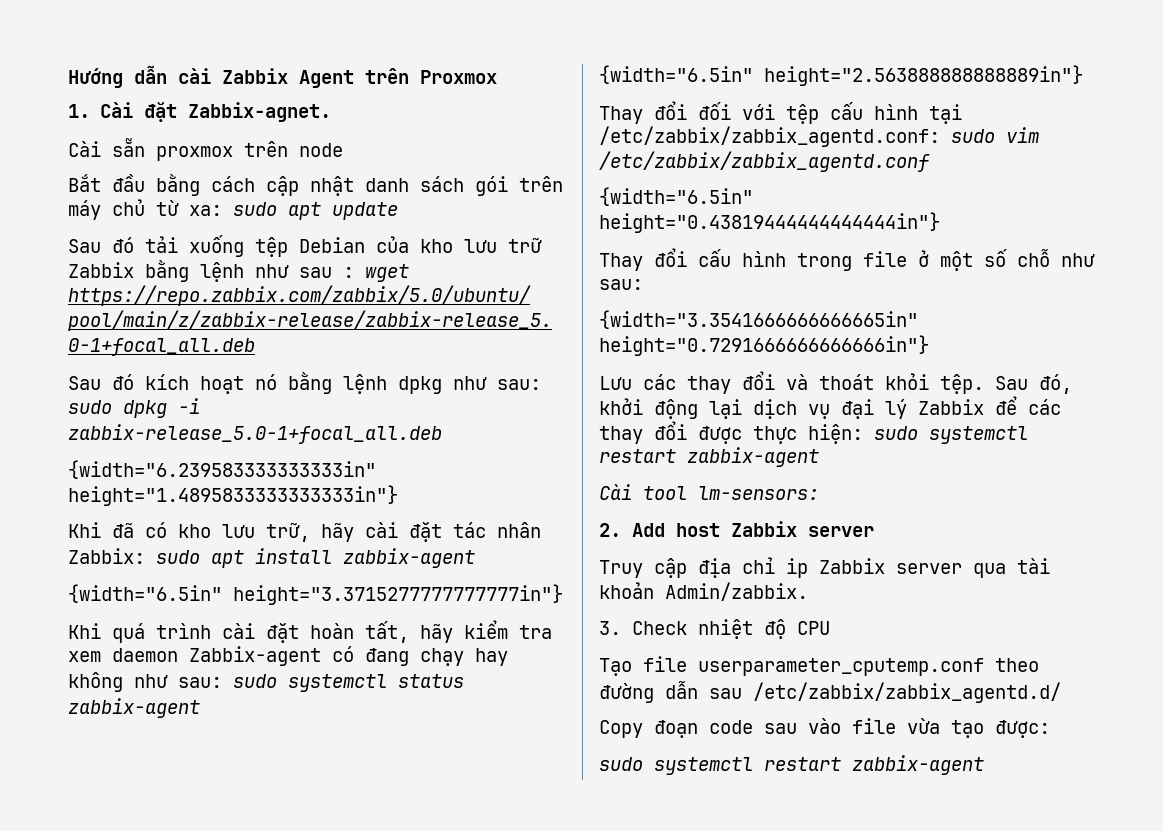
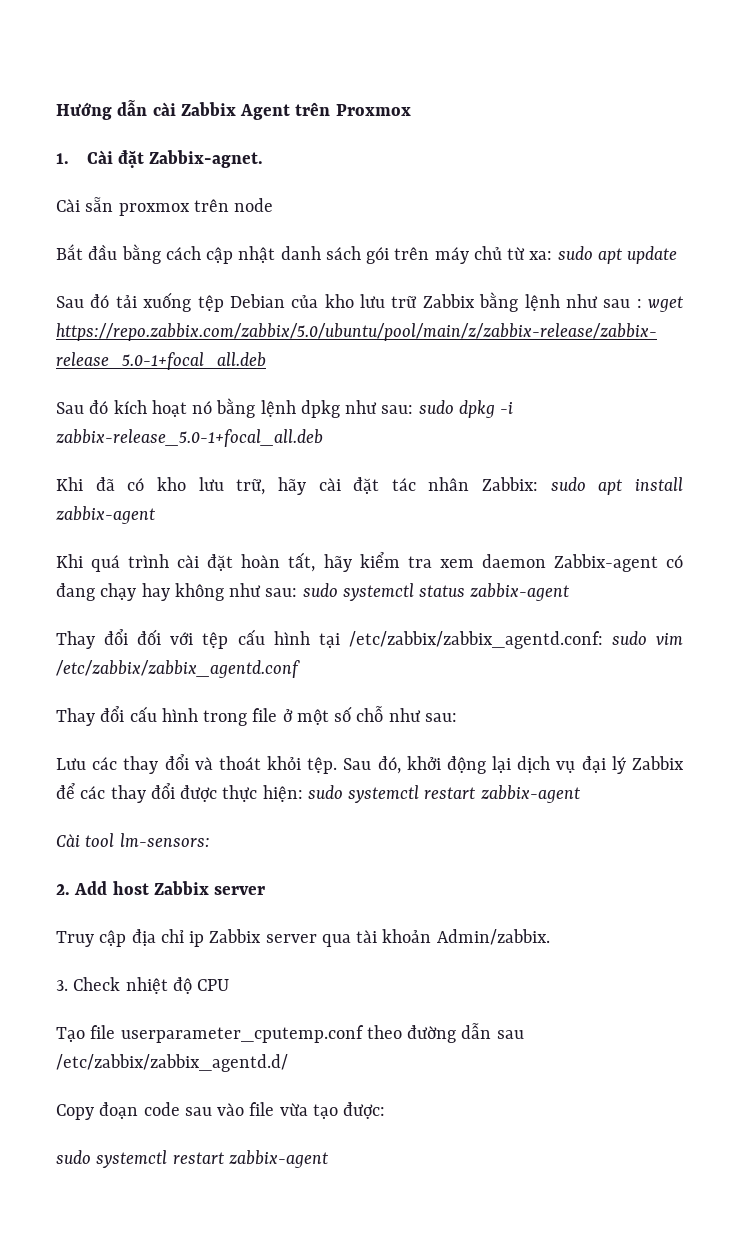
[68,460,376,479] [68,485,398,506] // {width="6.239583333333333in" height="1.4895833333333333in"} -> (323, 438) none
[68,584,563,605] // {width="6.5in" height="3.3715277777777777in"} -> (155, 515) none
[599,65,1083,86] // {width="6.5in" height="2.563888888888889in"} -> (570, 592) none
[599,187,753,206] [599,212,940,233] // {width="6.5in" height="0.43819444444444444in"} -> (300, 669) none
[599,310,918,329] [599,335,929,356] // {width="3.3541666666666665in" height="0.7291666666666666in"} -> (457, 717) none

